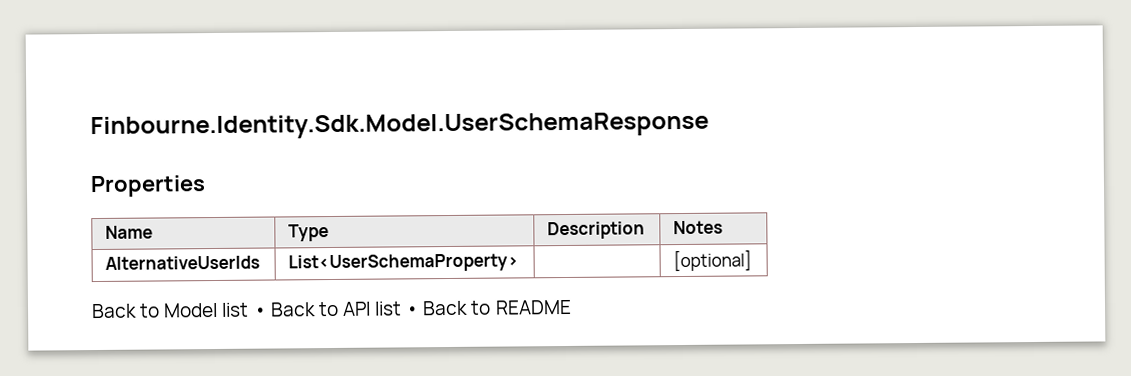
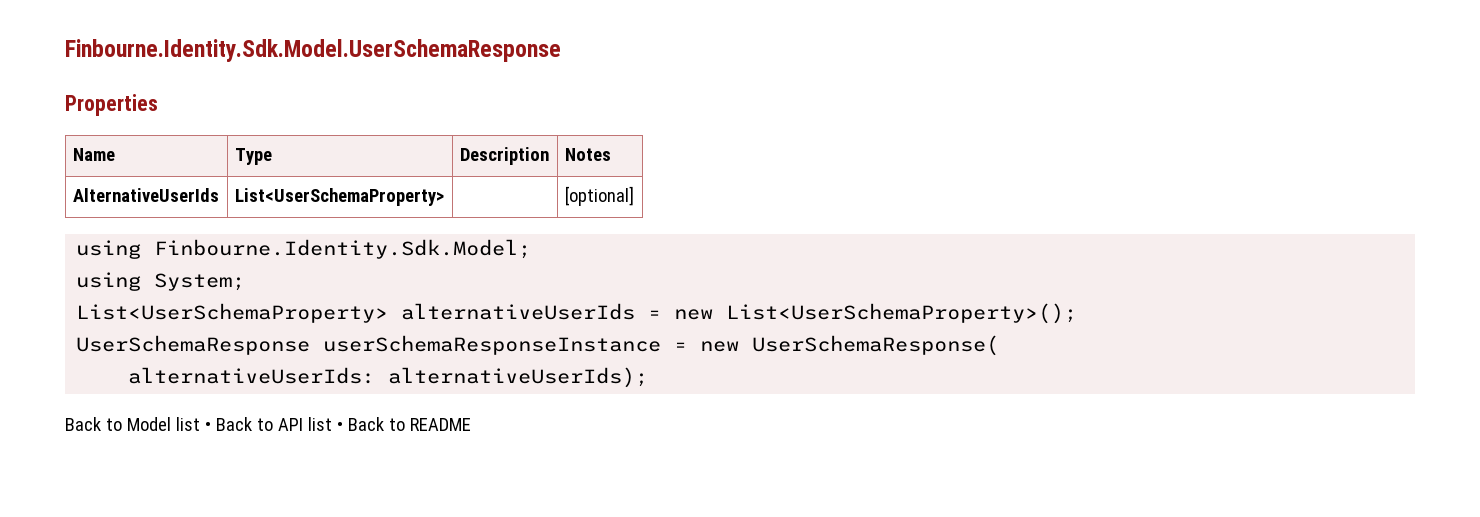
(753, 260) none -> [76,239,532,259] [76,272,246,291] [76,303,1078,324] [76,335,1000,356] [128,367,649,388] // using Finbourne.Identity.Sdk.Model; // using System; // List<UserSchemaProperty> alternativeUserIds = new List<UserSchemaProperty>(); // UserSchemaResponse userSchemaResponseInstance = new UserSchemaResponse( // alternativeUserIds: alternativeUserIds);

